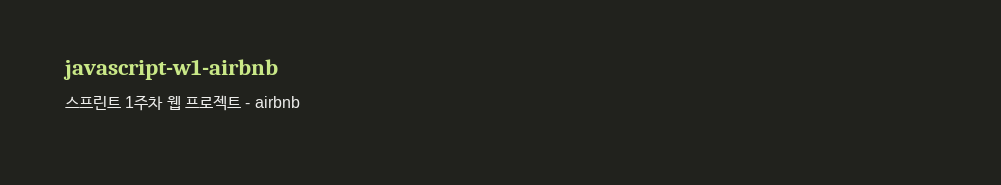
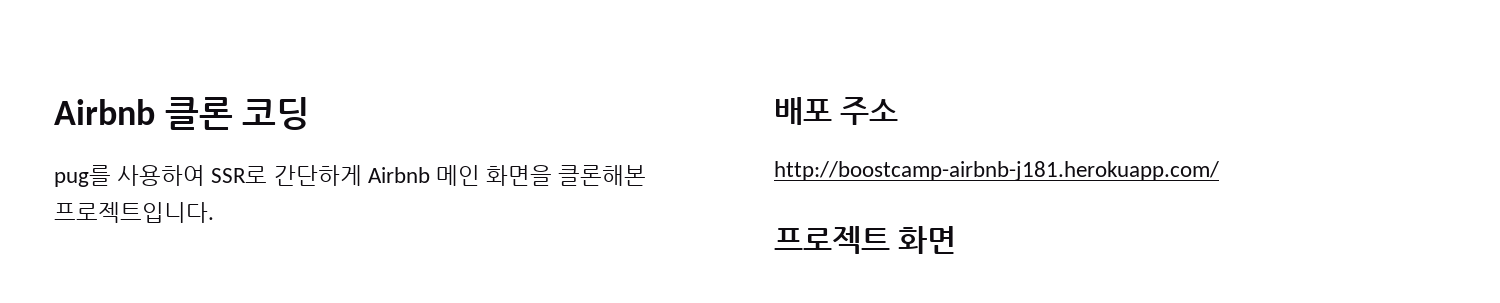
[63,59,278,80] [65,95,300,111] javascript-w1-airbnb // 스프린트 1주차 웹 프로젝트 - airbnb -> [54,97,311,130] [54,165,647,187] [54,202,214,223] [774,97,899,125] [774,161,1219,181] [774,226,957,254] Airbnb 클론 코딩 // pug를 사용하여 SSR로 간단하게 Airbnb 메인 화면을 클론해본 프로젝트입니다. // 배포 주소 // http://boostcamp-airbnb-j181.herokuapp.com/ // 프로젝트 화면

